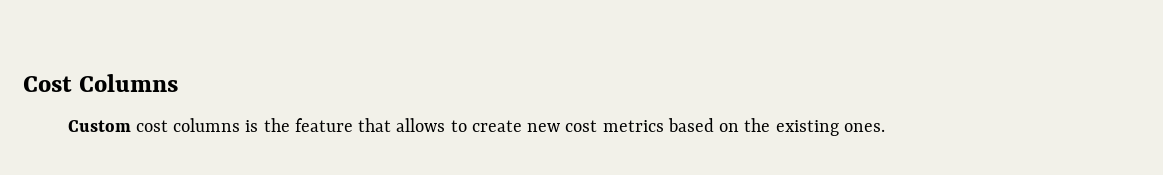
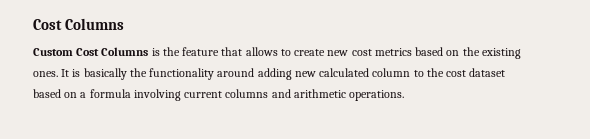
[135,118,241,132] cost columns -> [76,47,149,56] Cost Columns
(885, 127) none -> [61,68,506,80] [33,89,405,101] It is basically the functionality around adding new calculated column to the cost dataset based on a formula involving current columns and arithmetic operations.

